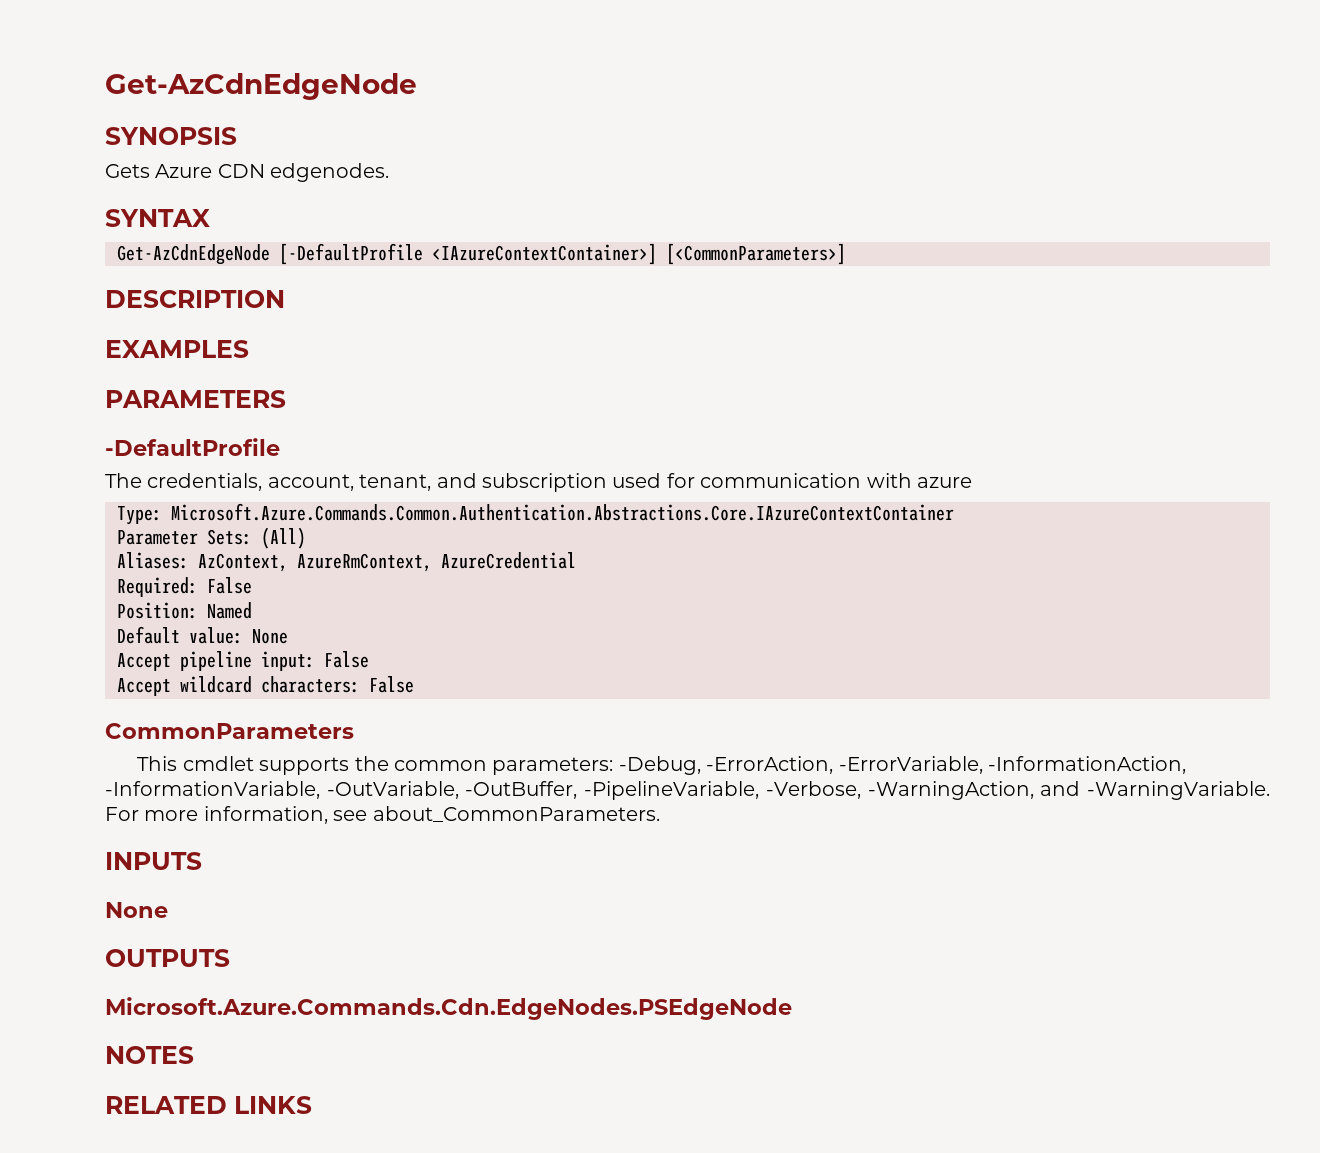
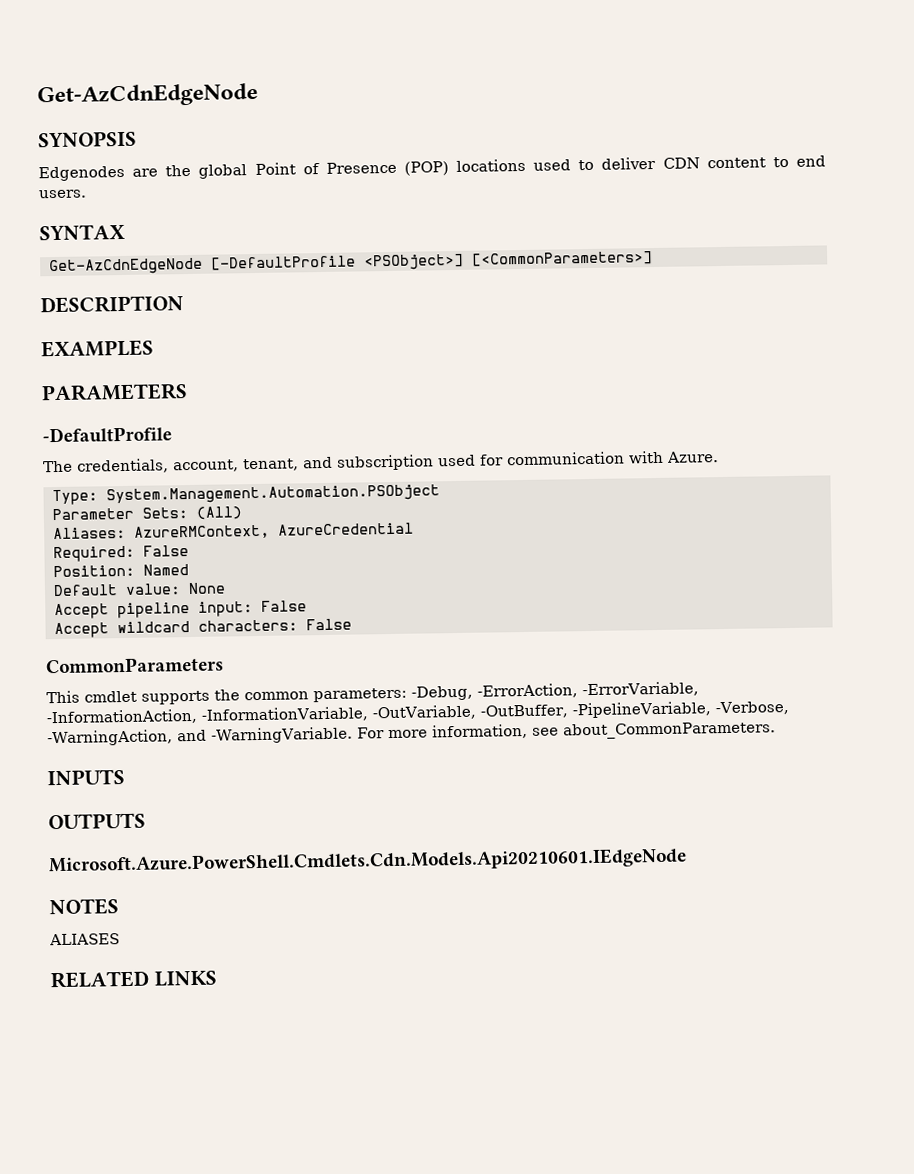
[105,163,390,182] Gets Azure CDN edgenodes. -> [38,155,826,182] [38,189,87,199] Edgenodes are the global Point of Presence (POP) locations used to deliver CDN content to end users.
[432,243,657,265] <IAzureContextContainer>] -> [364,253,464,271] <PSObject>]
[916,477,972,488] azure -> [666,451,719,463] Azure.
[171,503,954,521] Microsoft.Azure.Commands.Common.Authentication.Abstractions.Core.IAzureContextContainer -> [106,484,440,505] System.Management.Automation.PSObject
[198,553,432,572] AzContext, AzureRmContext, -> [134,524,270,540] AzureRMContext,
[105,902,168,918] // None -> (125, 777) none
[105,997,792,1020] Microsoft.Azure.Commands.Cdn.EdgeNodes.PSEdgeNode -> [49,847,687,876] Microsoft.Azure.PowerShell.Cmdlets.Cdn.Models.Api20210601.IEdgeNode
(194, 1055) none -> [49,933,120,946] // ALIASES

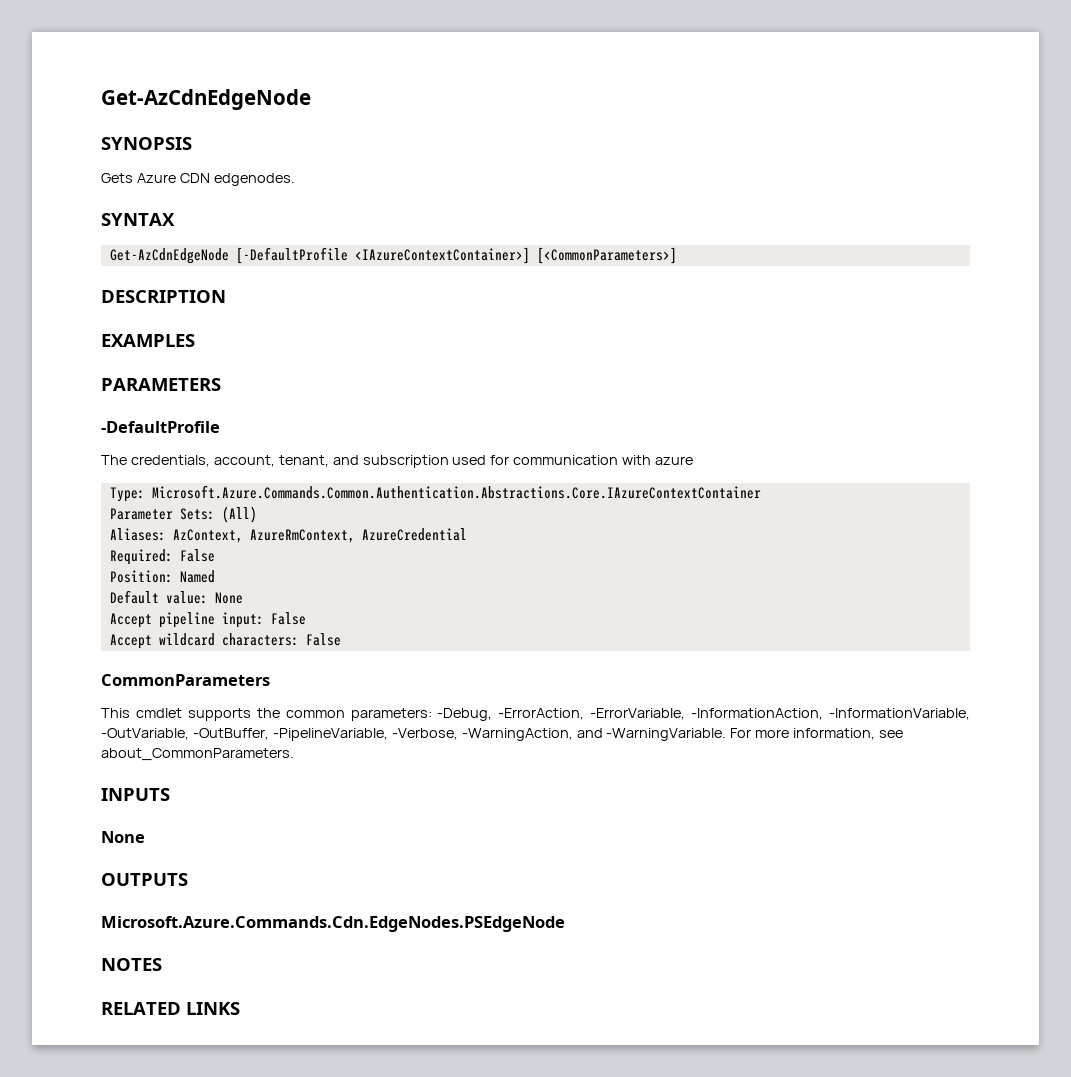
[38,155,826,182] [38,189,87,199] Edgenodes are the global Point of Presence (POP) locations used to deliver CDN content to end users. -> [101,173,295,186] Gets Azure CDN edgenodes.
[364,253,464,271] <PSObject>] -> [354,247,530,264] <IAzureContextContainer>]
[666,451,719,463] Azure. -> [655,456,694,465] azure
[106,484,440,505] System.Management.Automation.PSObject -> [151,485,761,499] Microsoft.Azure.Commands.Common.Authentication.Abstractions.Core.IAzureContextContainer
[134,524,270,540] AzureRMContext, -> [172,529,355,543] AzContext, AzureRmContext,
(125, 777) none -> [101,831,145,843] // None
[49,847,687,876] Microsoft.Azure.PowerShell.Cmdlets.Cdn.Models.Api20210601.IEdgeNode -> [101,916,565,932] Microsoft.Azure.Commands.Cdn.EdgeNodes.PSEdgeNode
[49,933,120,946] // ALIASES -> (162, 964) none

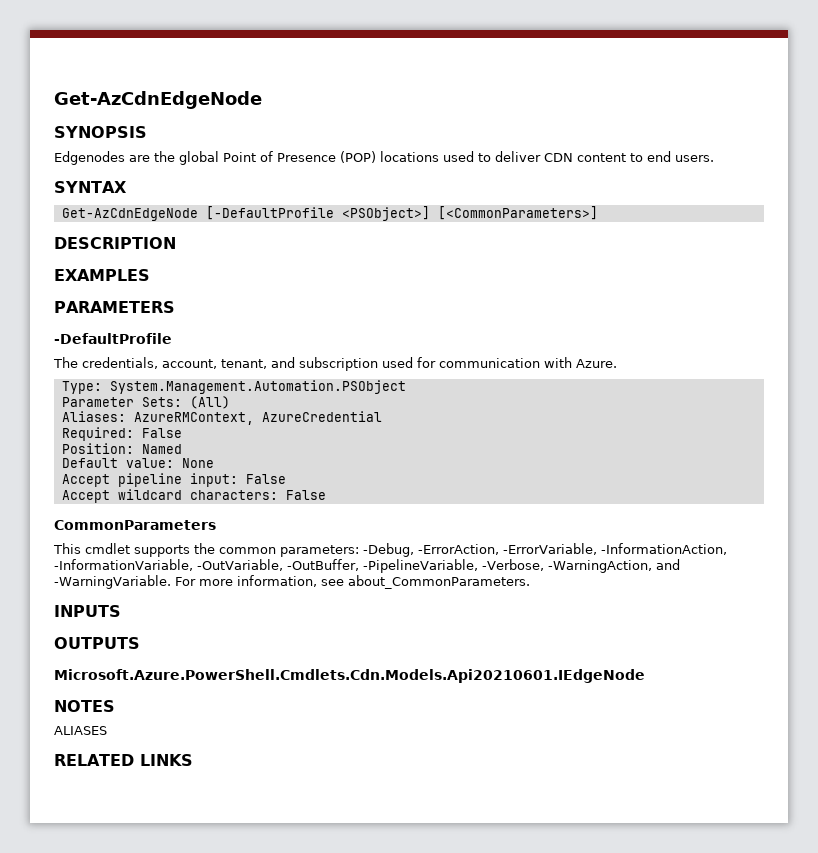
[101,173,295,186] Gets Azure CDN edgenodes. -> [54,151,714,165] Edgenodes are the global Point of Presence (POP) locations used to deliver CDN content to end users.
[354,247,530,264] <IAzureContextContainer>] -> [341,206,430,221] <PSObject>]
[655,456,694,465] azure -> [576,359,617,368] Azure.
[151,485,761,499] Microsoft.Azure.Commands.Common.Authentication.Abstractions.Core.IAzureContextContainer -> [109,380,406,394] System.Management.Automation.PSObject
[172,529,355,543] AzContext, AzureRmContext, -> [133,412,254,425] AzureRMContext,
[101,831,145,843] // None -> (121, 611) none
[101,916,565,932] Microsoft.Azure.Commands.Cdn.EdgeNodes.PSEdgeNode -> [54,669,645,683] Microsoft.Azure.PowerShell.Cmdlets.Cdn.Models.Api20210601.IEdgeNode
(162, 964) none -> [54,726,107,735] // ALIASES

